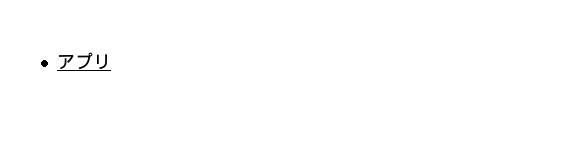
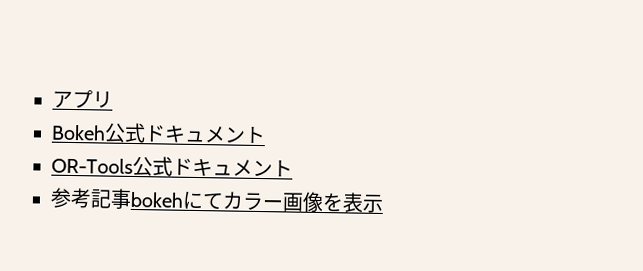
(111, 62) none -> [51,122,266,145] [51,155,293,178] [50,187,384,213] // Bokeh公式ドキュメント // OR-Tools公式ドキュメント // 参考記事bokehにてカラー画像を表示

